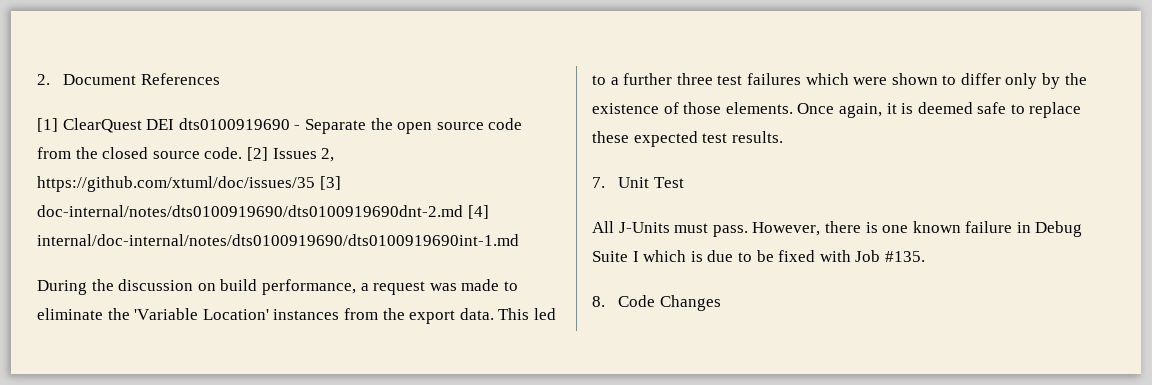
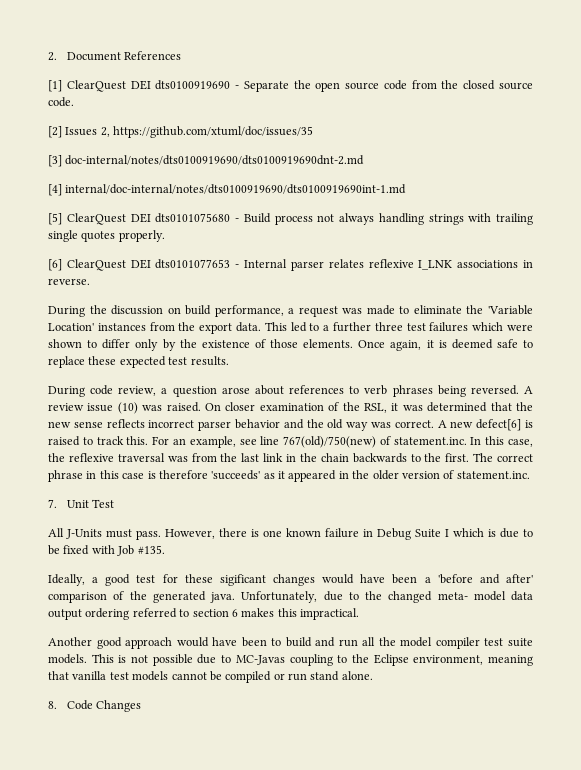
(243, 153) none -> (74, 102) //
(315, 184) none -> (314, 132) //
(463, 211) none -> (365, 160) //
(519, 240) none -> [48,213,533,225] [48,230,165,242] [48,259,533,271] [48,278,90,285] // [5] ClearQuest DEI dts0101075680 - Build process not always handling strings with trailing single quotes properly. // [6] ClearQuest DEI dts0101077653 - Internal parser relates reflexive I_LNK associations in reverse.
(783, 137) none -> [48,385,533,397] [48,402,533,414] [48,419,534,431] [48,436,533,448] [48,453,533,463] [48,470,530,482] // During code review, a question arose about references to verb phrases being reversed. A review issue (10) was raised. On closer examination of the RSL, it was determined that the new sense reflects incorrect parser behavior and the old way was correct. A new defect[6] is raised to track this. For an example, see line 767(old)/750(new) of statement.inc. In this case, the reflexive traversal was from the last link in the chain backwards to the first. The correct phrase in this case is therefore 'succeeds' as it appeared in the older version of statement.inc.
(925, 256) none -> [48,574,534,586] [48,591,533,603] [48,608,359,620] [48,637,534,649] [48,654,533,666] [48,671,373,683] // Ideally, a good test for these sigificant changes would have been a 'before and after' comparison of the generated java. Unfortunately, due to the changed meta- model data output ordering referred to section 6 makes this impractical. // Another good approach would have been to build and run all the model compiler test suite models. This is not possible due to MC-Javas coupling to the Eclipse environment, meaning that vanilla test models cannot be compiled or run stand alone.

